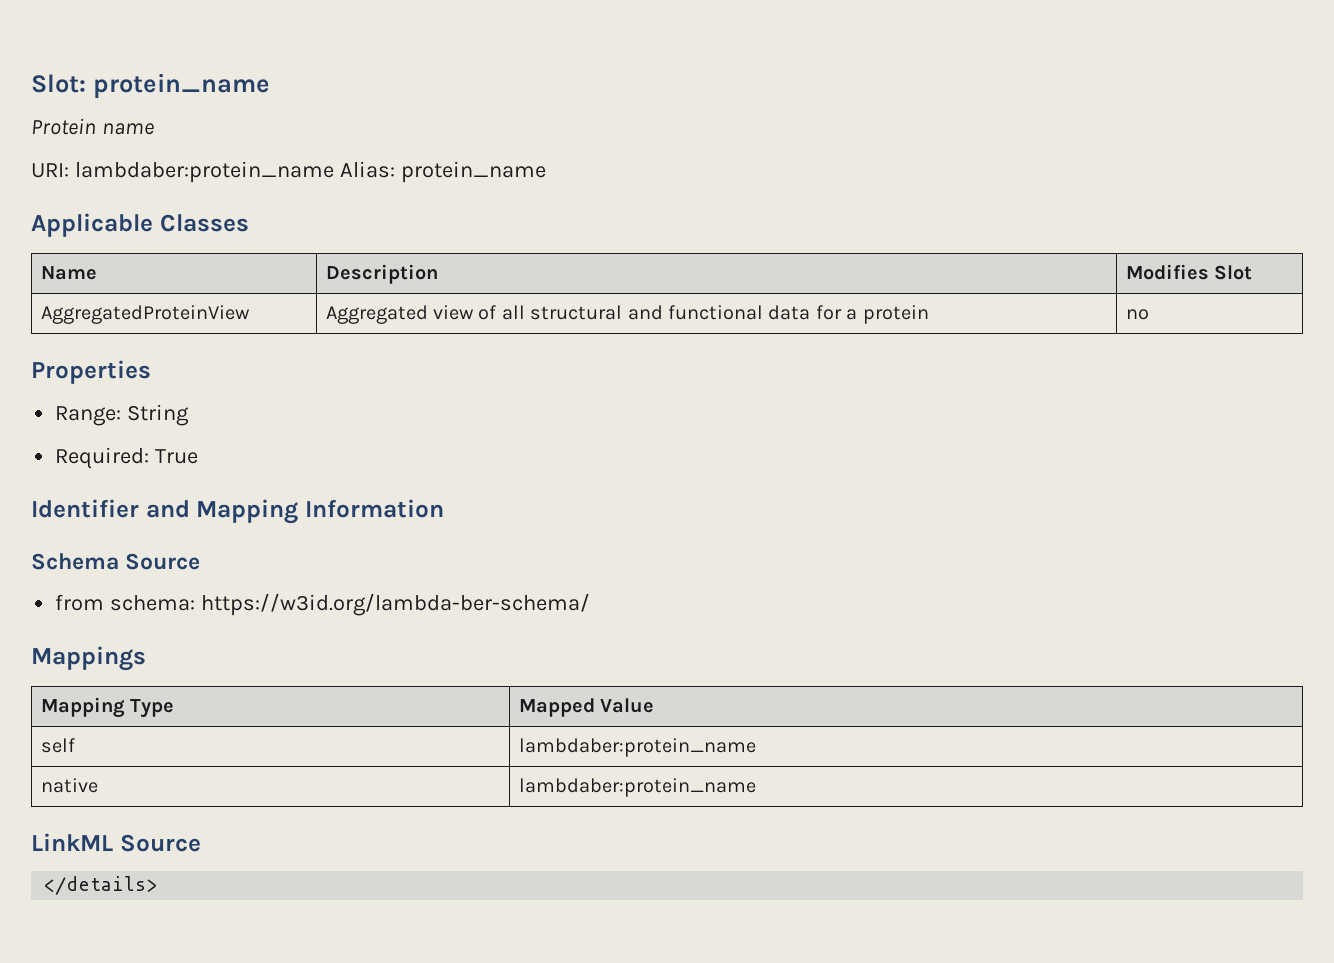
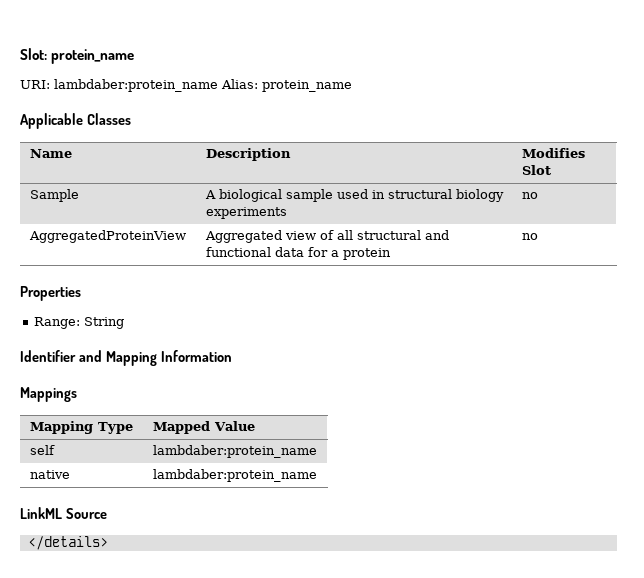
[31,118,154,135] // Protein name -> (135, 56) none
(1252, 272) none -> [29,189,79,202] [204,189,504,202] [205,207,287,219] [521,192,538,199] // Sample | A biological sample used in structural biology experiments | no
[55,447,199,469] // Required: True -> (125, 323) none
[31,553,201,570] [55,593,591,616] // Schema Source // from schema: https://w3id.org/lambda-ber-schema/ -> (232, 356) none

